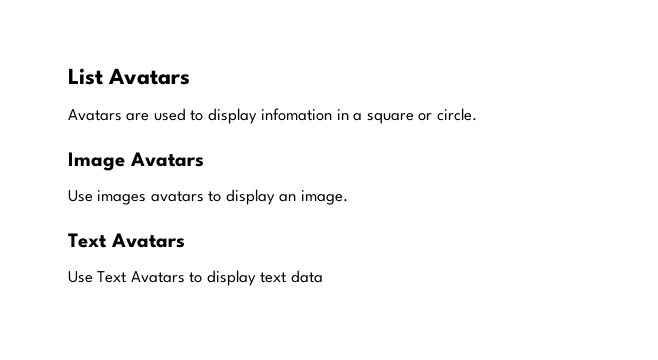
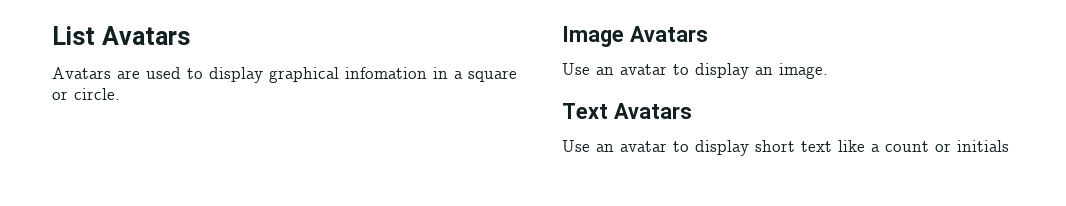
(257, 116) none -> [269,67,339,83] graphical
[97,190,204,205] images avatars -> [596,64,667,75] an avatar
[97,270,323,286] Text Avatars to display text data -> [596,140,1009,156] an avatar to display short text like a count or initials

